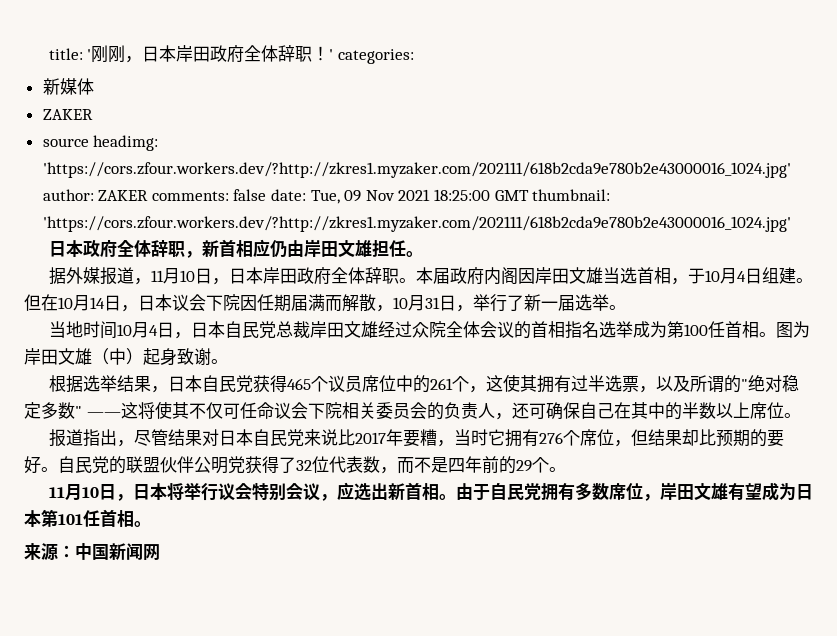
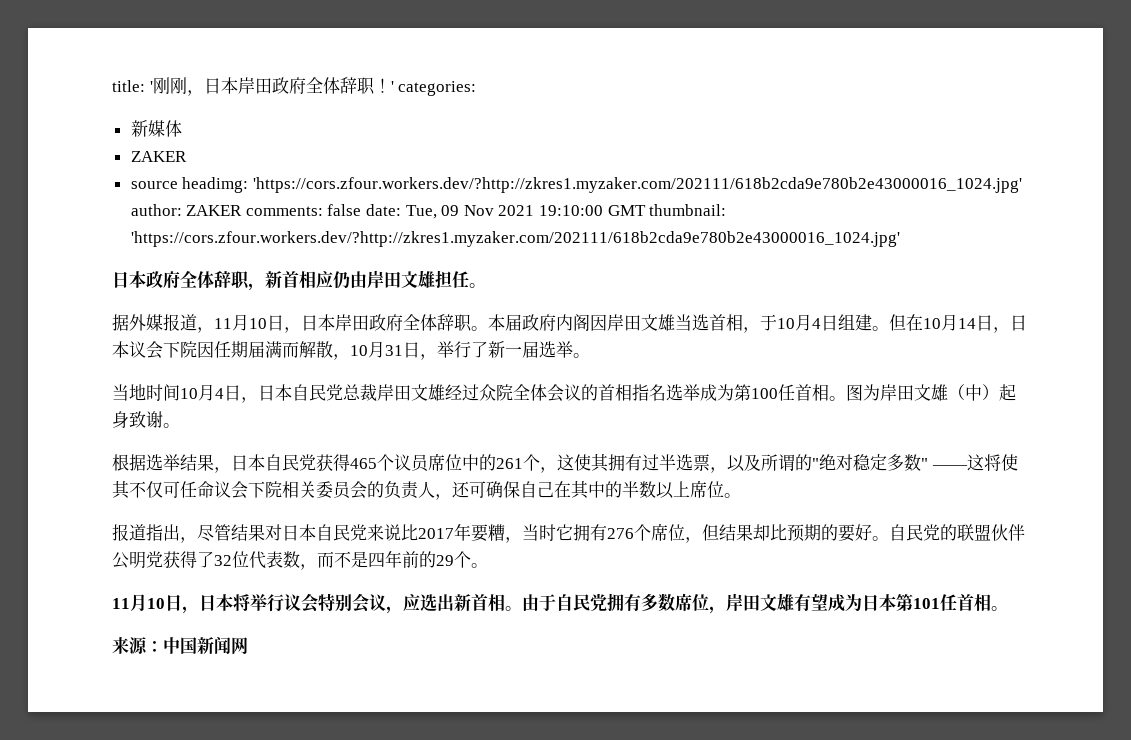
[434,189,491,201] 18:25:00 -> [539,205,604,216] 19:10:00

